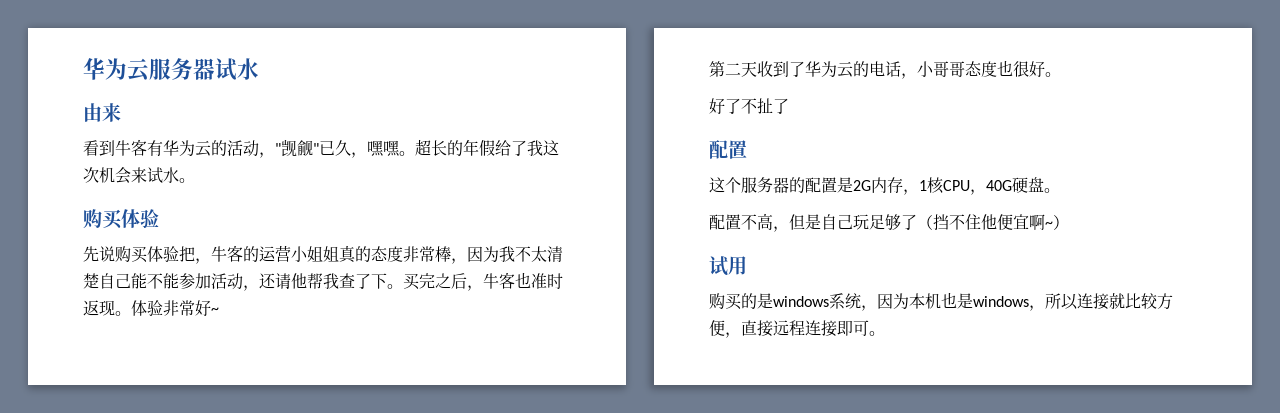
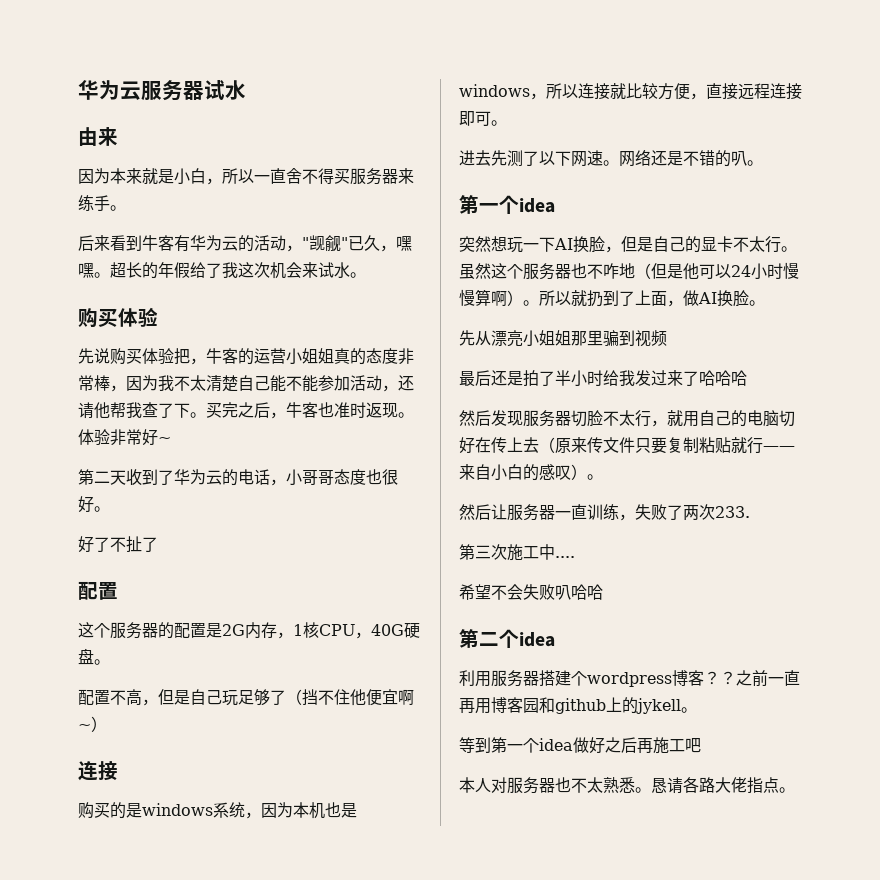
(121, 112) none -> [78,168,414,185] [78,195,126,212] [78,235,110,251] 因为本来就是小白，所以一直舍不得买服务器来练手。 // 后来
[709,256,747,276] 试用 -> [78,761,118,781] 连接
(885, 333) none -> [459,149,763,167] [459,195,555,214] [459,236,797,253] [459,262,799,280] [459,289,765,307] [459,330,667,347] [459,370,747,387] [459,410,795,427] [459,437,795,454] [459,464,603,481] [459,504,750,521] [459,544,575,561] [459,584,603,600] [459,629,555,648] [459,670,800,687] [459,697,697,714] [459,737,701,754] [459,777,795,794] // 进去先测了以下网速。网络还是不错的叭。 // 第一个idea // 突然想玩一下AI换脸，但是自己的显卡不太行。虽然这个服务器也不咋地（但是他可以24小时慢慢算啊）。所以就扔到了上面，做AI换脸。 // 先从漂亮小姐姐那里骗到视频 // 最后还是拍了半小时给我发过来了哈哈哈 // 然后发现服务器切脸不太行，就用自己的电脑切好在传上去（原来传文件只要复制粘贴就行——来自小白的感叹）。 // 然后让服务器一直训练，失败了两次233. // 第三次施工中.... // 希望不会失败叭哈哈 // 第二个idea // 利用服务器搭建个wordpress博客？？之前一直再用博客园和github上的jykell。 // 等到第一个idea做好之后再施工吧 // 本人对服务器也不太熟悉。恳请各路大佬指点。

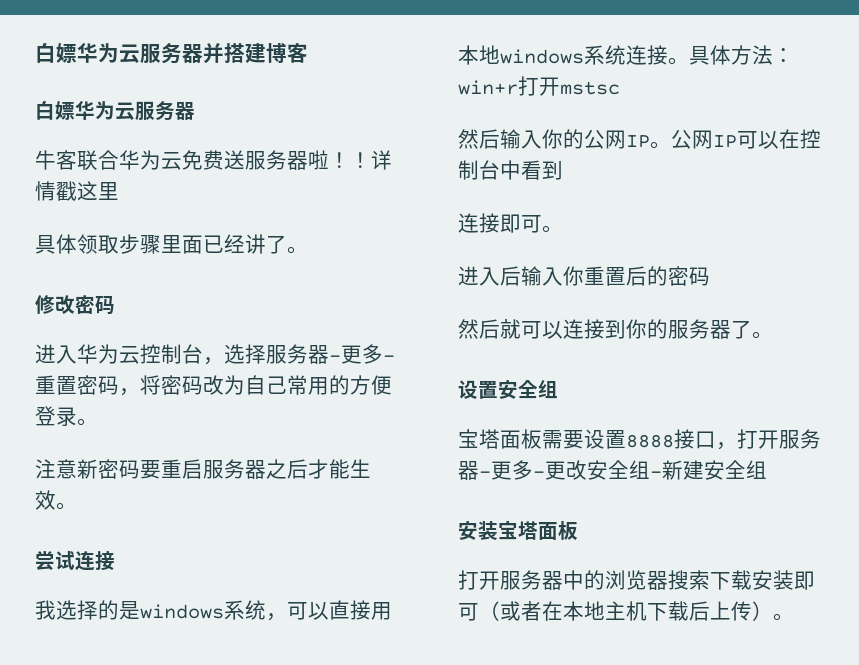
[78,80,246,101] [78,127,118,146] [78,168,414,185] [78,195,126,212] [78,235,412,252] [78,262,366,279] [78,307,158,328] [78,348,414,365] [78,375,414,392] [78,402,414,419] [78,429,171,446] [78,469,398,486] [78,496,110,513] [78,536,158,553] [78,581,118,600] [78,622,420,639] [78,648,110,665] [78,689,414,706] [78,716,107,732] 华为云服务器试水 // 由来 // 因为本来就是小白，所以一直舍不得买服务器来练手。 // 后来看到牛客有华为云的活动，"觊觎"已久，嘿嘿。超长的年假给了我这次机会来试水。 // 购买体验 // 先说购买体验把，牛客的运营小姐姐真的态度非常棒，因为我不太清楚自己能不能参加活动，还请他帮我查了下。买完之后，牛客也准时返现。体验非常好~ // 第二天收到了华为云的电话，小哥哥态度也很好。 // 好了不扯了 // 配置 // 这个服务器的配置是2G内存，1核CPU，40G硬盘。 // 配置不高，但是自己玩足够了（挡不住他便宜啊~） // -> [35,43,308,64] [35,101,195,121] [35,150,392,171] [35,181,119,201] [35,234,308,254] [35,295,115,315] [35,344,395,365] [35,375,392,396] [35,406,98,426] [35,459,371,479] [35,490,77,510] [35,551,75,570] 白嫖华为云服务器并搭建博客 // 白嫖华为云服务器 // 牛客联合华为云免费送服务器啦！！详情戳这里 // 具体领取步骤里面已经讲了。 // 修改密码 // 进入华为云控制台，选择服务器-更多-重置密码，将密码改为自己常用的方便登录。 // 注意新密码要重启服务器之后才能生效。 // 尝试
[78,802,110,819] 购买 -> [35,600,98,620] 我选择
[261,802,357,819] [459,83,802,100] [459,111,507,126] [459,149,763,167] [459,195,555,214] [459,236,797,253] [459,262,799,280] [459,289,765,307] [459,330,667,347] [459,370,747,387] [459,410,795,427] [459,437,795,454] [459,464,603,481] [459,504,750,521] [459,544,575,561] [459,584,603,600] [459,629,555,648] [459,670,800,687] [459,697,697,714] [459,737,701,754] [459,777,779,794] 因为本机也是windows，所以连接就比较方便，直接远程连接即可。 // 进去先测了以下网速。网络还是不错的叭。 // 第一个idea // 突然想玩一下AI换脸，但是自己的显卡不太行。虽然这个服务器也不咋地（但是他可以24小时慢慢算啊）。所以就扔到了上面，做AI换脸。 // 先从漂亮小姐姐那里骗到视频 // 最后还是拍了半小时给我发过来了哈哈哈 // 然后发现服务器切脸不太行，就用自己的电脑切好在传上去（原来传文件只要复制粘贴就行——来自小白的感叹）。 // 然后让服务器一直训练，失败了两次233. // 第三次施工中.... // 希望不会失败叭哈哈 // 第二个idea // 利用服务器搭建个wordpress博客？？之前一直再用博客园和github上的jykell。 // 等到第一个idea做好之后再施工吧 // 本人对服务器也不太熟悉。恳请各路大佬指点 -> [287,600,392,620] [458,45,794,65] [458,76,620,96] [458,129,821,149] [458,160,563,180] [458,213,563,233] [458,266,710,286] [458,319,773,339] [458,380,558,399] [458,429,821,450] [458,460,767,480] [458,521,578,540] [458,570,815,590] [458,601,773,621] 可以直接用本地windows系统连接。具体方法：win+r打开mstsc // 然后输入你的公网IP。公网IP可以在控制台中看到 // 连接即可。 // 进入后输入你重置后的密码 // 然后就可以连接到你的服务器了。 // 设置安全组 // 宝塔面板需要设置8888接口，打开服务器-更多-更改安全组-新建安全组 // 安装宝塔面板 // 打开服务器中的浏览器搜索下载安装即可（或者在本地主机下载后上传）

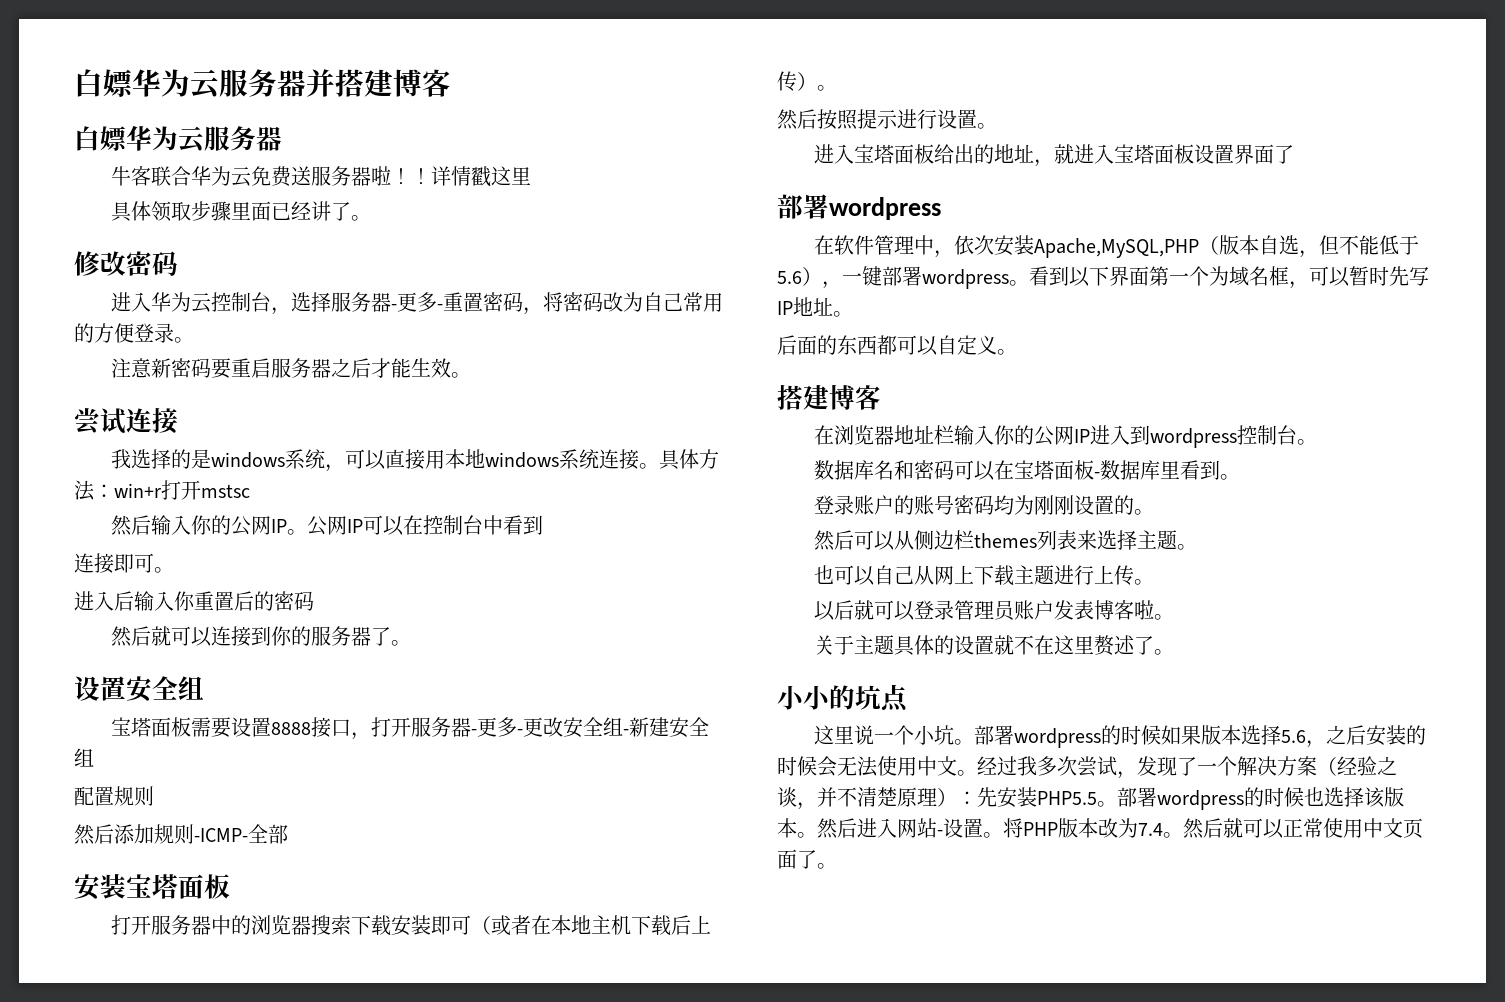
(767, 469) none -> [74,786,154,806] [74,824,288,845] // 配置规则 // 然后添加规则-ICMP-全部
(794, 617) none -> [777,109,997,130] [813,144,1294,167] [777,194,941,220] [813,235,1419,258] [777,266,1429,289] [777,297,853,317] [777,335,1017,356] [777,384,881,410] [813,425,1317,448] [813,460,1240,481] [813,495,1154,515] [813,530,1197,551] [813,565,1154,586] [813,600,1174,621] [813,635,1174,656] [777,684,908,712] [813,725,1426,748] [777,756,1397,779] [777,787,1404,810] [777,818,1423,839] [777,849,837,869] // 然后按照提示进行设置。 // 进入宝塔面板给出的地址，就进入宝塔面板设置界面了 // 部署wordpress // 在软件管理中，依次安装Apache,MySQL,PHP（版本自选，但不能低于5.6），一键部署wordpress。看到以下界面第一个为域名框，可以暂时先写IP地址。 // 后面的东西都可以自定义。 // 搭建博客 // 在浏览器地址栏输入你的公网IP进入到wordpress控制台。 // 数据库名和密码可以在宝塔面板-数据库里看到。 // 登录账户的账号密码均为刚刚设置的。 // 然后可以从侧边栏themes列表来选择主题。 // 也可以自己从网上下载主题进行上传。 // 以后就可以登录管理员账户发表博客啦。 // 关于主题具体的设置就不在这里赘述了。 // 小小的坑点 // 这里说一个小坑。部署wordpress的时候如果版本选择5.6，之后安装的时候会无法使用中文。经过我多次尝试，发现了一个解决方案（经验之谈，并不清楚原理）：先安装PHP5.5。部署wordpress的时候也选择该版本。然后进入网站-设置。将PHP版本改为7.4。然后就可以正常使用中文页面了。

